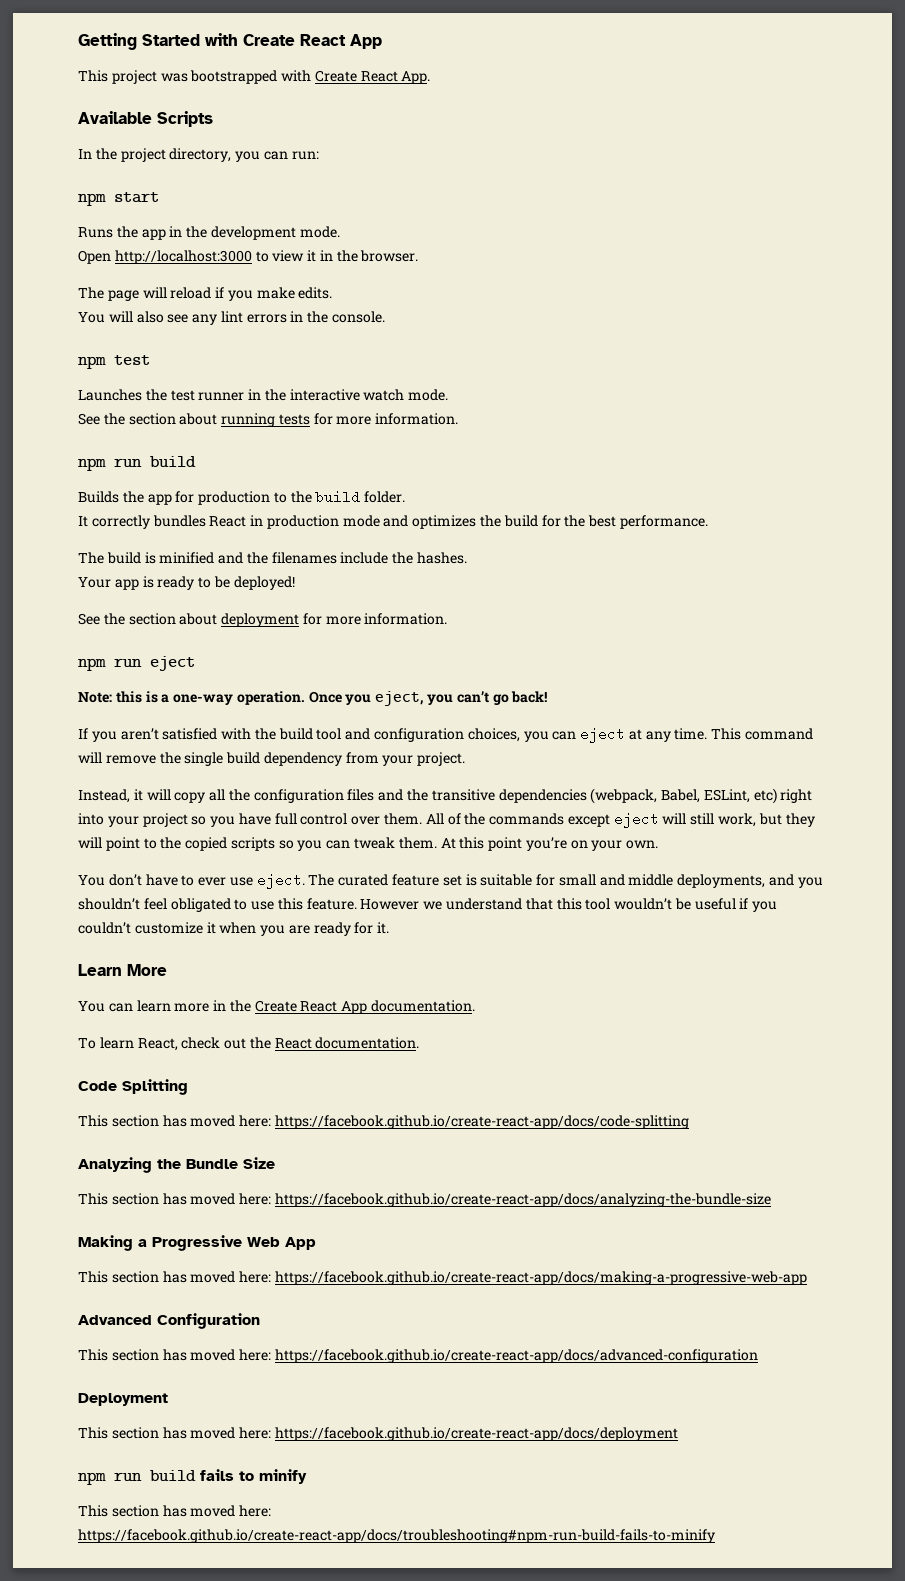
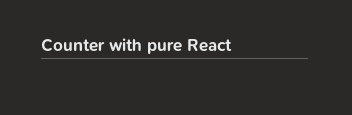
[78,33,382,50] [78,70,431,84] [78,111,213,127] [78,148,319,162] [78,192,159,206] [78,226,340,240] [78,250,419,264] [78,287,333,301] [78,311,386,325] [78,355,150,369] [78,389,449,401] [78,413,459,427] [78,456,196,471] [78,490,406,505] [78,515,708,529] [78,552,468,564] [78,576,295,590] [78,613,448,627] [78,656,195,671] [78,691,548,706] [78,727,814,743] [78,752,466,766] [78,788,813,804] [78,812,815,828] [78,837,659,851] [78,873,823,889] [78,898,778,912] [78,922,390,936] [78,964,167,976] [78,1000,476,1014] [78,1037,420,1051] [78,1079,188,1095] [78,1115,689,1129] [78,1157,275,1173] [78,1193,771,1207] [78,1235,316,1251] [78,1271,807,1285] [78,1313,260,1329] [78,1349,758,1363] [78,1393,168,1406] [78,1427,678,1441] [78,1469,307,1485] [78,1505,272,1517] [78,1529,715,1543] Getting Started with Create React App // This project was bootstrapped with Create React App. // Available Scripts // In the project directory, you can run: // npm start // Runs the app in the development mode. // Open http://localhost:3000 to view it in the browser. // The page will reload if you make edits. // You will also see any lint errors in the console. // npm test // Launches the test runner in the interactive watch mode. // See the section about running tests for more information. // npm run build // Builds the app for production to the build folder. // It correctly bundles React in production mode and optimizes the build for the best performance. // The build is minified and the filenames include the hashes. // Your app is ready to be deployed! // See the section about deployment for more information. // npm run eject // Note: this is a one-way operation. Once you eject, you can’t go back! // If you aren’t satisfied with the build tool and configuration choices, you can eject at any time. This command will remove the single build dependency from your project. // Instead, it will copy all the configuration files and the transitive dependencies (webpack, Babel, ESLint, etc) right into your project so you have full control over them. All of the commands except eject will still work, but they will point to the copied scripts so you can tweak them. At this point you’re on your own. // You don’t have to ever use eject. The curated feature set is suitable for small and middle deployments, and you shouldn’t feel obligated to use this feature. However we understand that this tool wouldn’t be useful if you couldn’t customize it when you are ready for it. // Learn More // You can learn more in the Create React App documentation. // To learn React, check out the React documentation. // Code Splitting // This section has moved here: https://facebook.github.io/create-react-app/docs/code-splitting // Analyzing the Bundle Size // This section has moved here: https://facebook.github.io/create-react-app/docs/analyzing-the-bundle-size // Making a Progressive Web App // This section has moved here: https://facebook.github.io/create-react-app/docs/making-a-progressive-web-app // Advanced Configuration // This section has moved here: https://facebook.github.io/create-react-app/docs/advanced-configuration // Deployment // This section has moved here: https://facebook.github.io/create-react-app/docs/deployment // npm run build fails to minify // This section has moved here: https://facebook.github.io/create-react-app/docs/troubleshooting#npm-run-build-fails-to-minify -> [41,38,232,54] Counter with pure React

